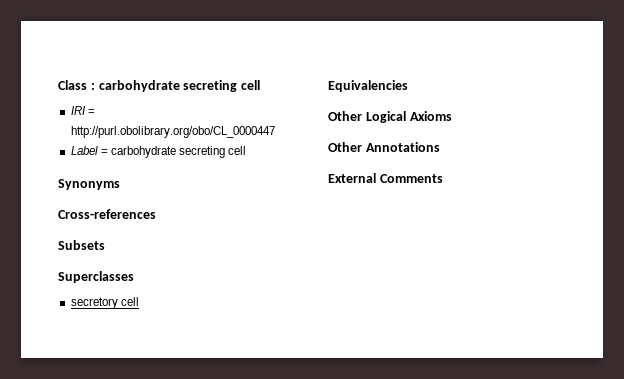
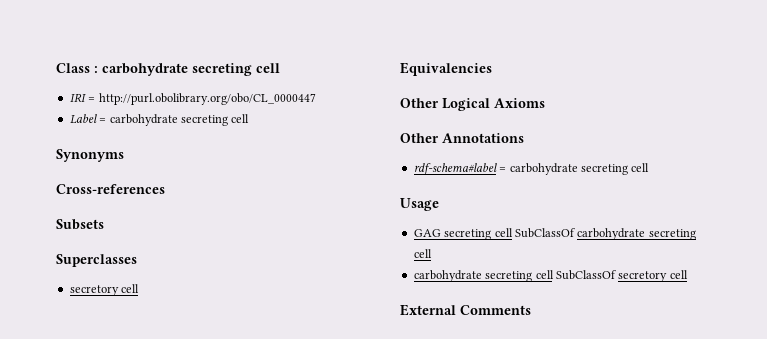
(440, 147) none -> [413,163,650,175] [400,198,439,211] [413,228,696,240] [413,249,432,258] [413,270,688,282] // rdf-schema#label = carbohydrate secreting cell // Usage // GAG secreting cell SubClassOf carbohydrate secreting cell // carbohydrate secreting cell SubClassOf secretory cell

